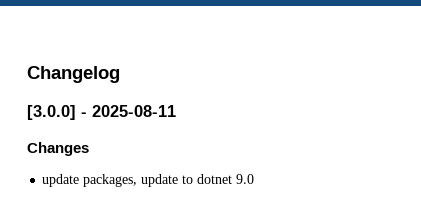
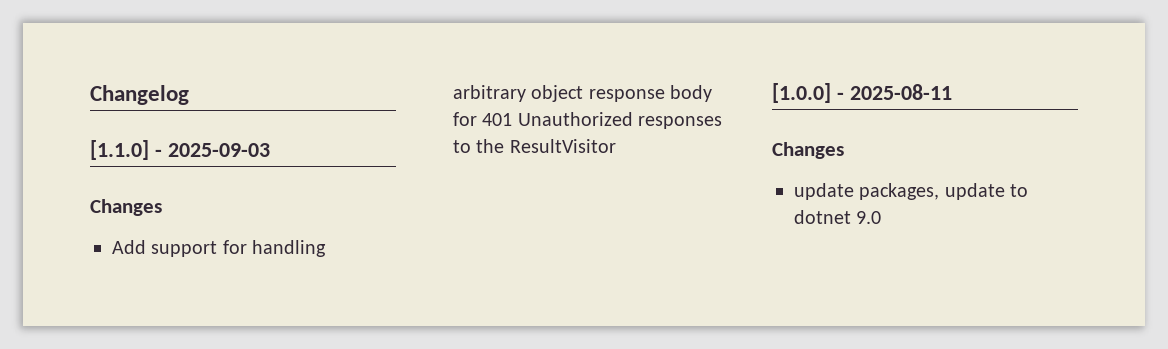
[27,105,76,120] [3.0.0] -> [90,140,270,160] [90,199,162,216] [112,240,327,257] [453,85,713,102] [453,112,723,129] [453,139,616,153] [772,83,831,103] [1.1.0] - 2025-09-03 // Changes // Add support for handling arbitrary object response body for 401 Unauthorized responses to the ResultVisitor // [1.0.0]

